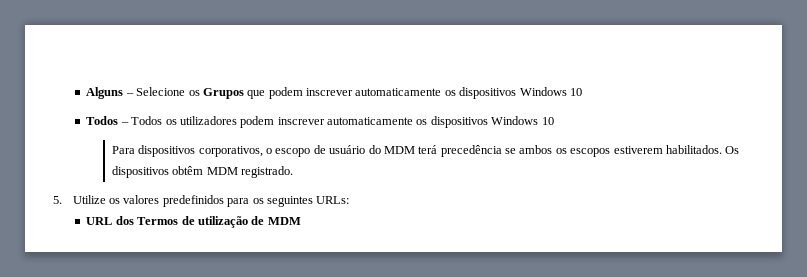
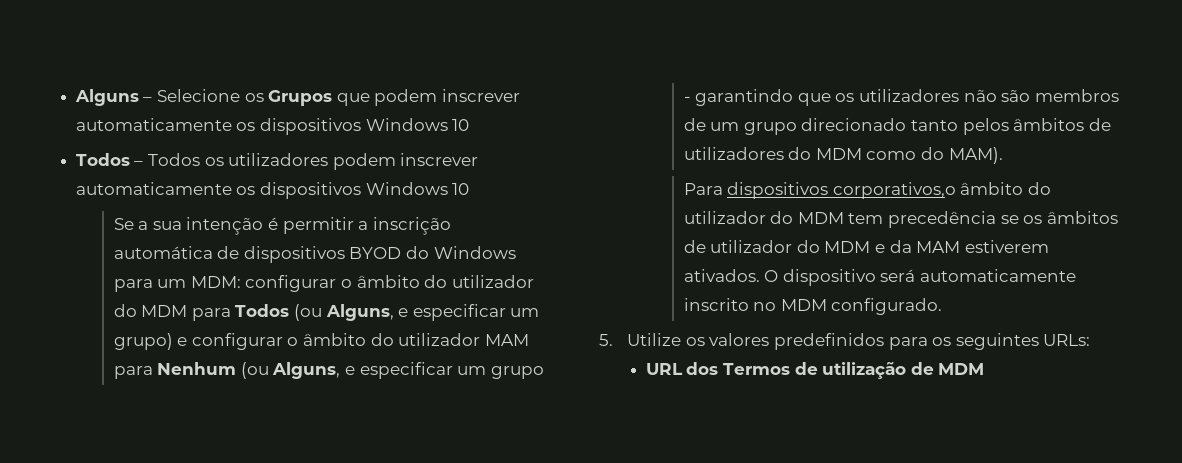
[111,145,438,157] Para dispositivos corporativos, o escopo de usuário do MDM terá -> [113,217,451,235] [113,246,516,263] [113,275,534,292] [113,304,540,321] [113,333,529,350] [113,362,544,379] [683,89,1119,106] [683,118,1111,135] [683,147,1003,164] [683,182,1051,199] [683,211,884,224] Se a sua intenção é permitir a inscrição automática de dispositivos BYOD do Windows para um MDM: configurar o âmbito do utilizador do MDM para Todos (ou Alguns, e especificar um grupo) e configurar o âmbito do utilizador MAM para Nenhum (ou Alguns, e especificar um grupo - garantindo que os utilizadores não são membros de um grupo direcionado tanto pelos âmbitos de utilizadores do MDM como do MAM). // Para dispositivos corporativos,o âmbito do utilizador do MDM tem
[519,145,740,157] [111,166,294,178] ambos os escopos estiverem habilitados. Os dispositivos obtêm MDM registrado. -> [1023,211,1118,224] [683,240,1049,253] [683,269,1076,286] [683,298,943,315] os âmbitos de utilizador do MDM e da MAM estiverem ativados. O dispositivo será automaticamente inscrito no MDM configurado.

